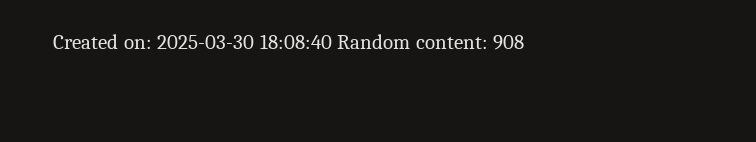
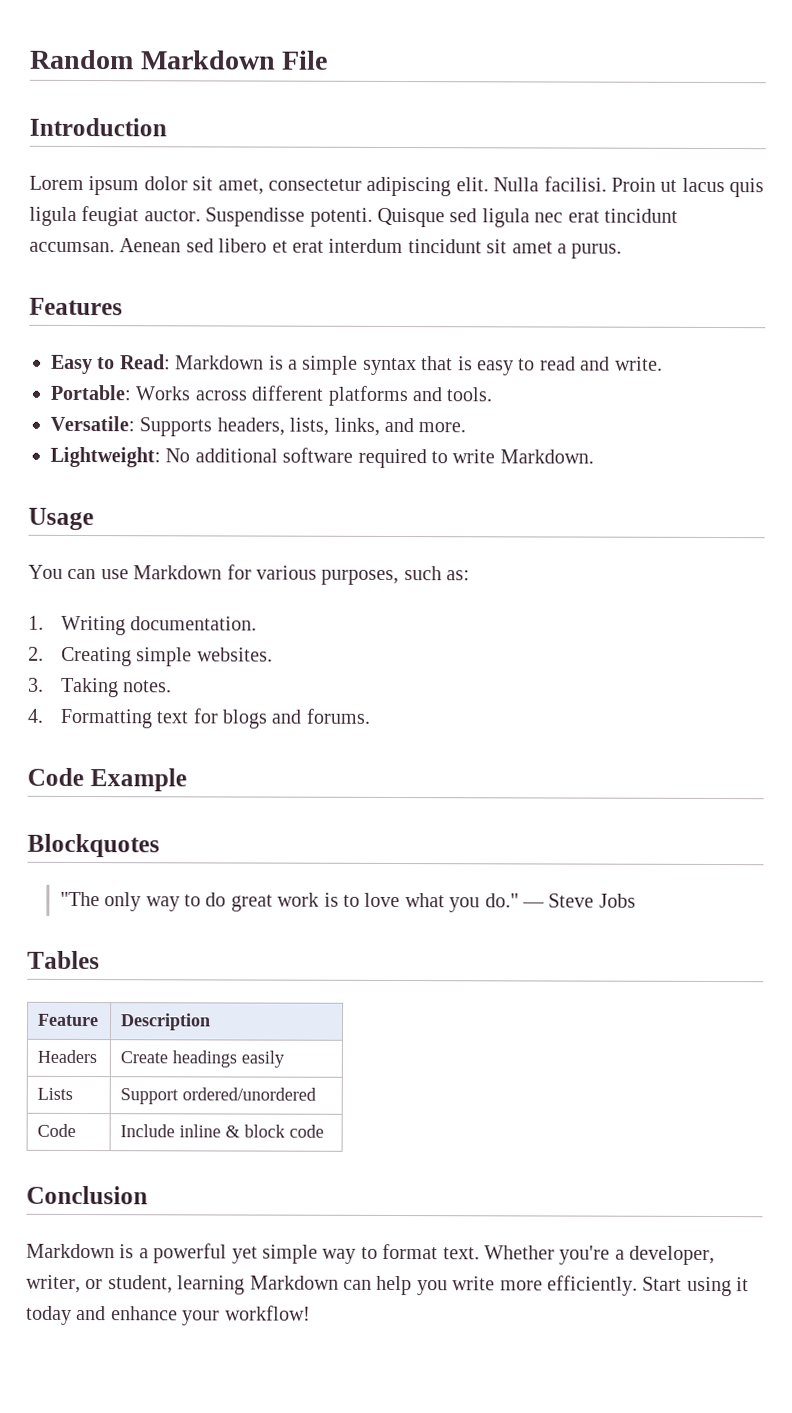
[53,34,525,50] Created on: 2025-03-30 18:08:40 Random content: 908 -> [30,49,329,70] [29,117,167,137] [29,175,765,198] [29,206,678,228] [29,238,623,259] [29,297,123,316] [51,354,663,376] [50,384,494,407] [50,415,467,437] [50,446,594,469] [28,507,94,531] [28,564,471,586] [28,615,258,636] [28,646,273,667] [28,677,173,698] [27,708,370,729] [27,767,187,792] [27,833,160,858] [59,891,636,913] [27,950,100,970] [37,1013,100,1027] [120,1013,212,1031] [37,1049,98,1064] [120,1050,285,1068] [37,1087,74,1100] [120,1087,317,1105] [37,1123,77,1137] [120,1124,325,1138] [26,1185,148,1205] [26,1243,716,1266] [26,1274,750,1297] [26,1305,311,1326] Random Markdown File // Introduction // Lorem ipsum dolor sit amet, consectetur adipiscing elit. Nulla facilisi. Proin ut lacus quis ligula feugiat auctor. Suspendisse potenti. Quisque sed ligula nec erat tincidunt accumsan. Aenean sed libero et erat interdum tincidunt sit amet a purus. // Features // Easy to Read: Markdown is a simple syntax that is easy to read and write. // Portable: Works across different platforms and tools. // Versatile: Supports headers, lists, links, and more. // Lightweight: No additional software required to write Markdown. // Usage // You can use Markdown for various purposes, such as: // 1. Writing documentation. // 2. Creating simple websites. // 3. Taking notes. // 4. Formatting text for blogs and forums. // Code Example // Blockquotes // "The only way to do great work is to love what you do." — Steve Jobs // Tables // Feature | Description // Headers | Create headings easily // Lists | Support ordered/unordered // Code | Include inline & block code // Conclusion // Markdown is a powerful yet simple way to format text. Whether you're a developer, writer, or student, learning Markdown can help you write more efficiently. Start using it today and enhance your workflow!

